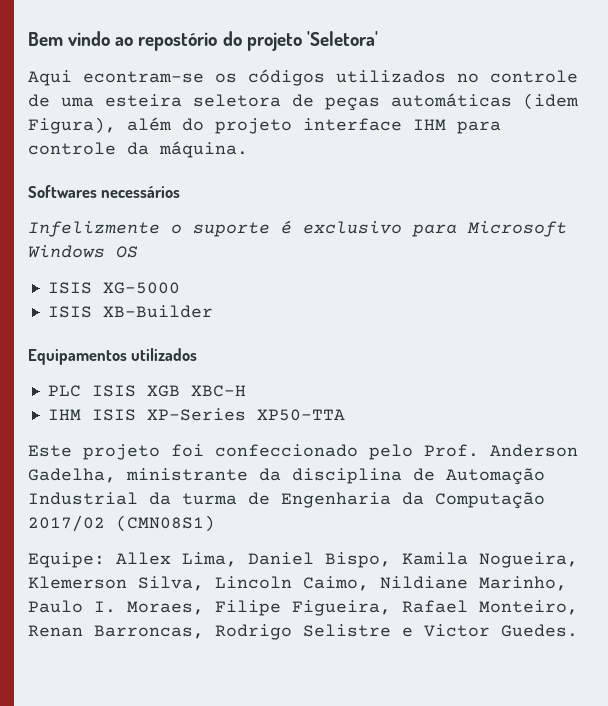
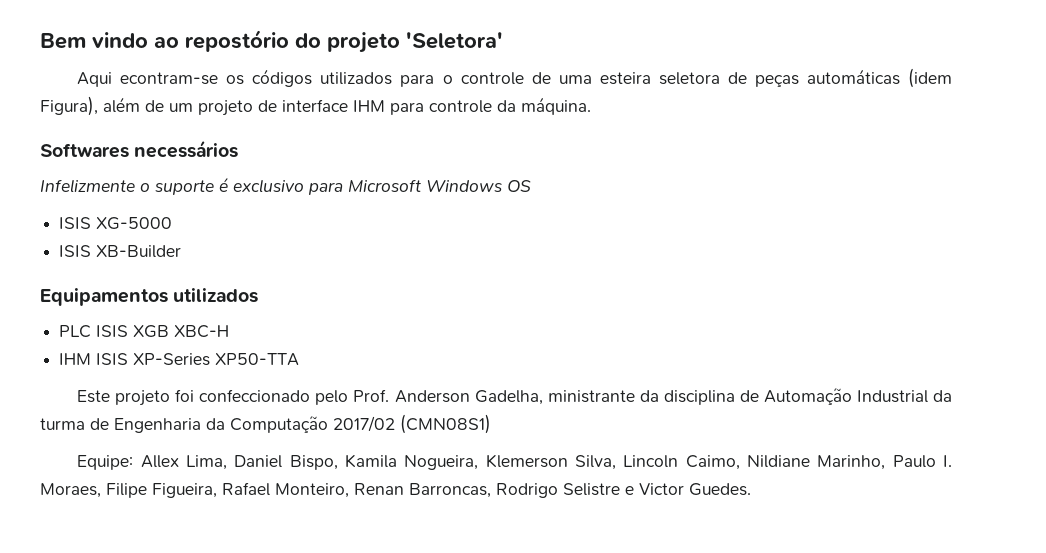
[457,73,479,83] no -> [400,74,453,87] para o
[182,118,292,134] do projeto -> [145,100,277,116] de um projeto de

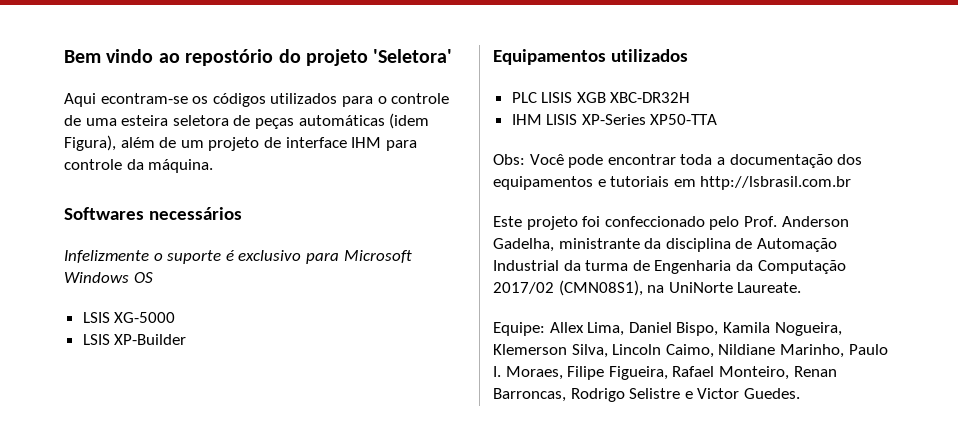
[59,217,92,229] ISIS -> [82,312,110,323] LSIS
[59,245,182,258] ISIS XB-Builder -> [82,334,187,345] LSIS XP-Builder
[96,325,230,338] [59,353,129,365] ISIS XGB XBC-H // IHM ISIS -> [541,92,691,103] [511,114,578,125] LISIS XGB XBC-DR32H // IHM LISIS
(300, 359) none -> [493,154,863,168] [493,176,852,190] // Obs: Você pode encontrar toda a documentação dos equipamentos e tutoriais em http://lsbrasil.com.br
[400,414,491,434] (CMN08S1) -> [558,280,802,296] (CMN08S1), na UniNorte Laureate.

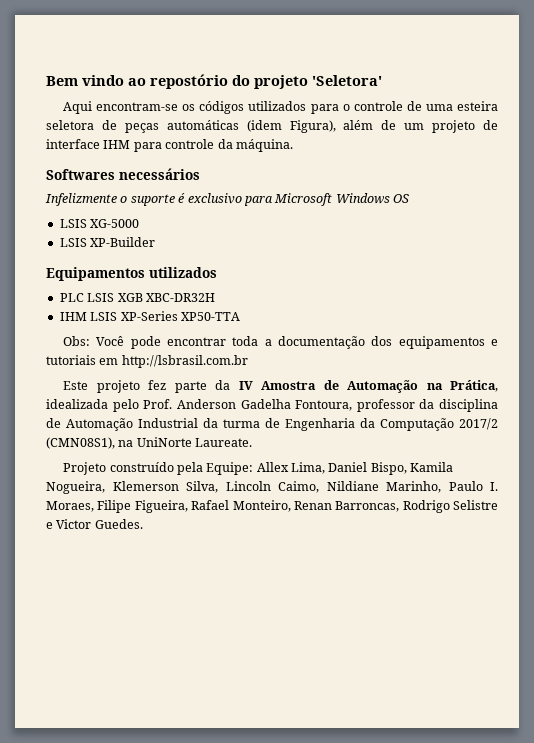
[100,93,188,104] econtram-se -> [96,102,179,111] encontram-se
[541,92,573,103] LISIS -> [87,293,115,302] LSIS
[546,114,578,125] LISIS -> [90,312,118,321] LSIS
[582,216,849,230] [493,238,640,252] foi confeccionado pelo Prof. Anderson Gadelha, ministrante -> [148,380,499,393] [46,399,415,412] fez parte da IV Amostra de Automação na Prática, idealizada pelo Prof. Anderson Gadelha Fontoura, professor
[493,282,554,294] 2017/02 -> [459,418,498,430] 2017/2
(802, 287) none -> [63,462,203,475] Projeto construído pela

